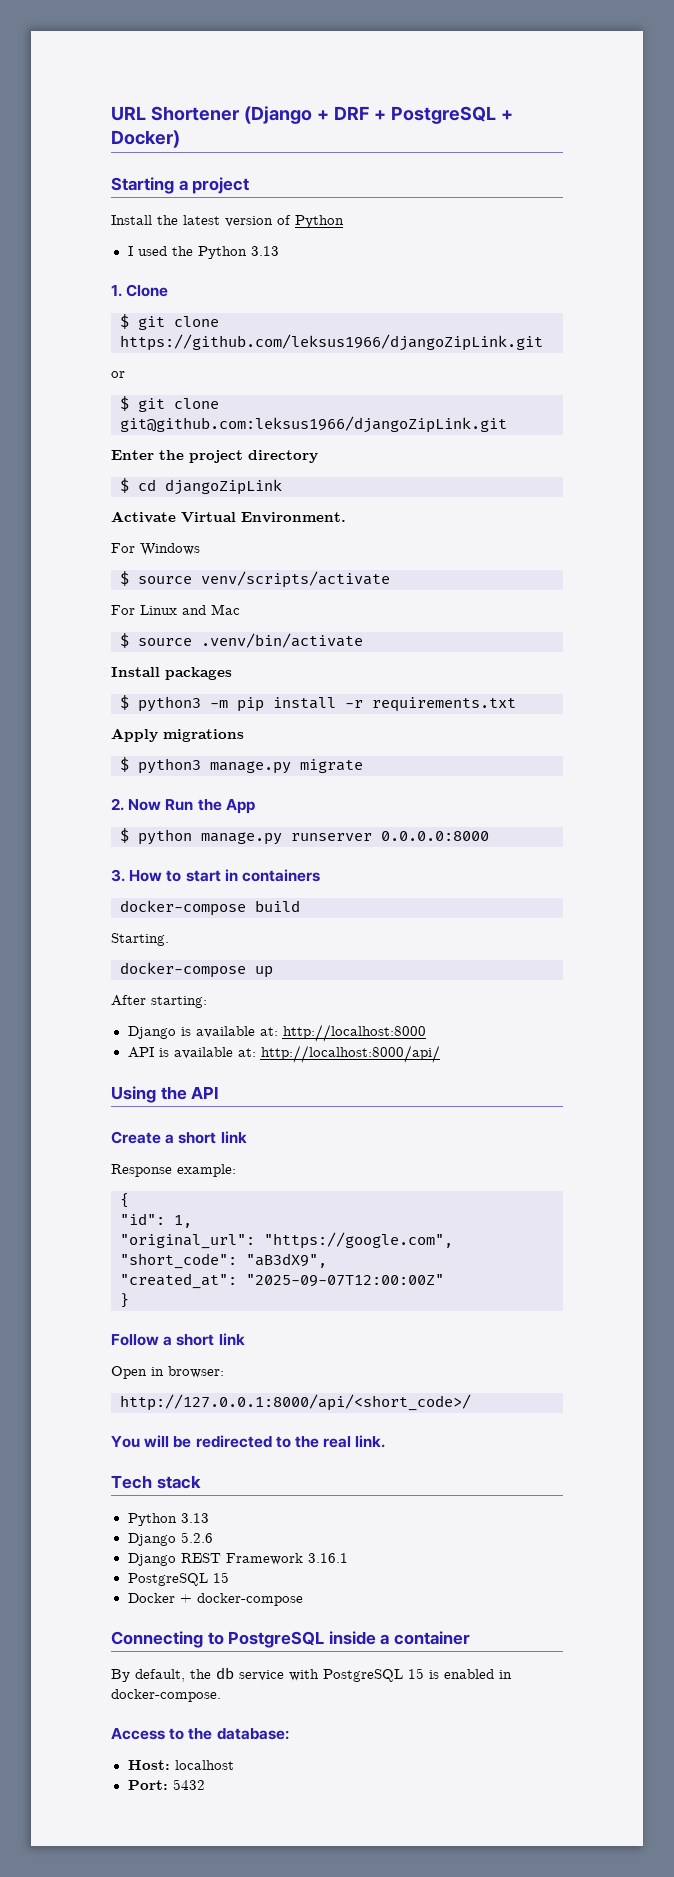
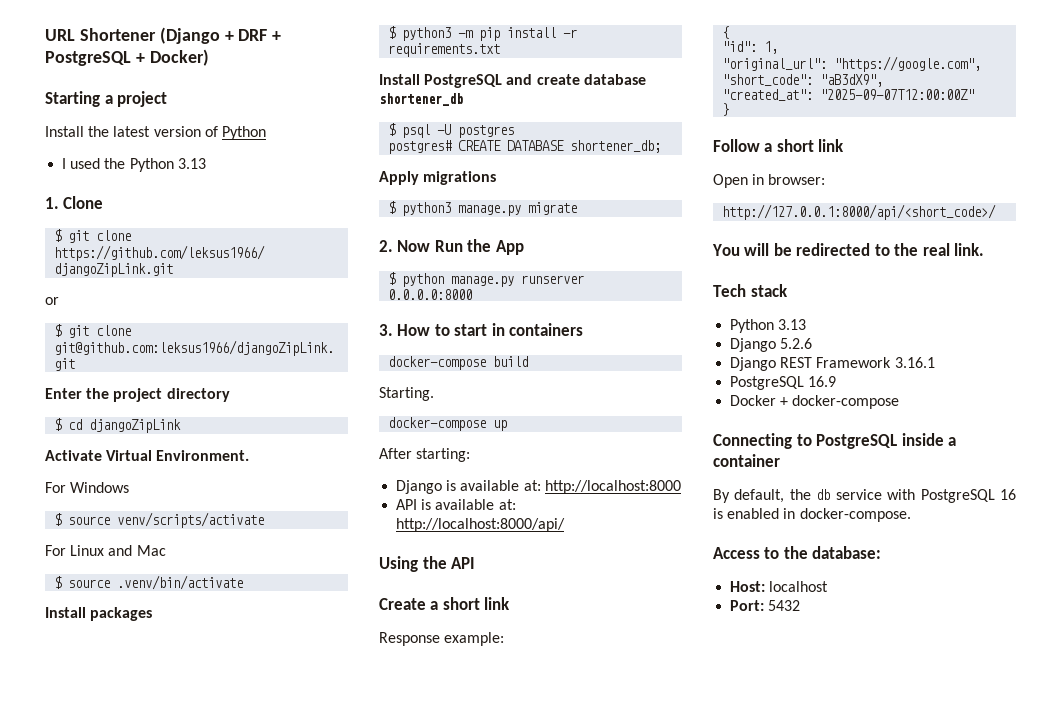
(516, 704) none -> [379,74,646,88] [379,93,463,106] [388,123,515,138] [388,140,662,154] // Install PostgreSQL and create database shortener_db // $ psql -U postgres // postgres# CREATE DATABASE shortener_db;
[212,1572,229,1583] 15 -> [808,376,837,387] 16.9
[408,1668,424,1679] 15 -> [1000,489,1016,500] 16

